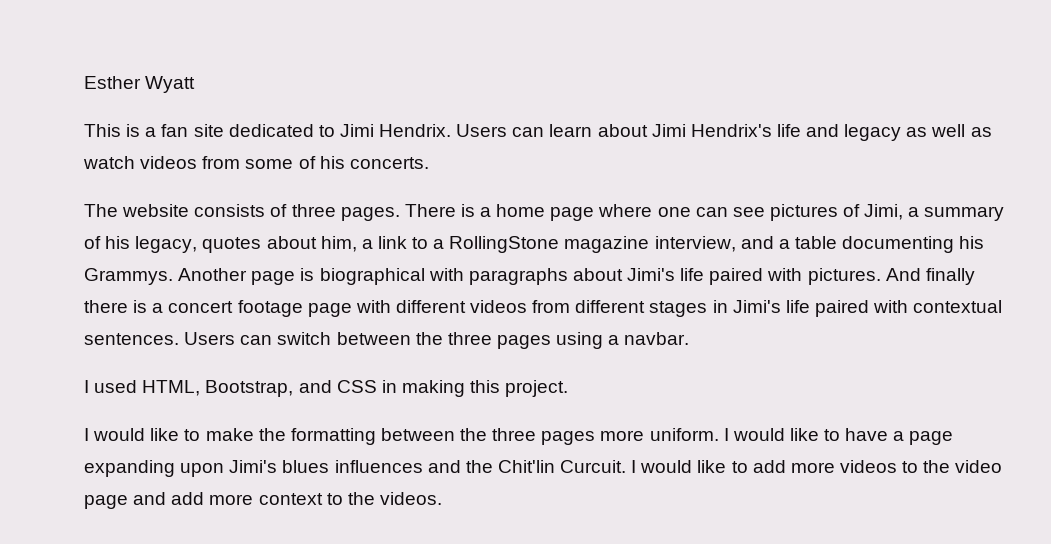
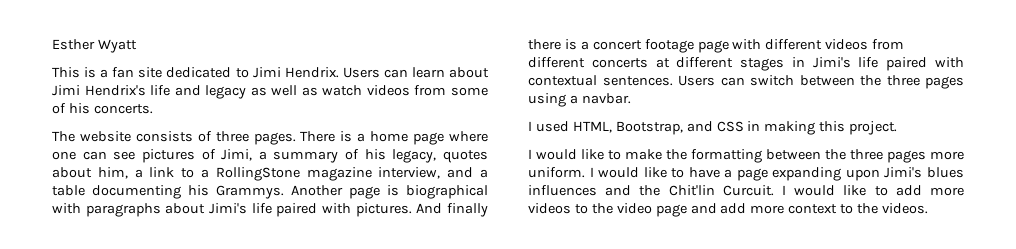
(646, 306) none -> [591,57,734,68] concerts at different

